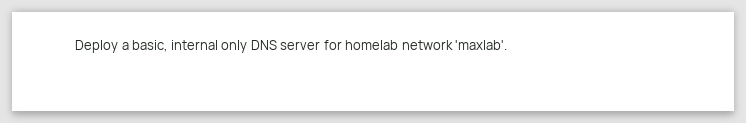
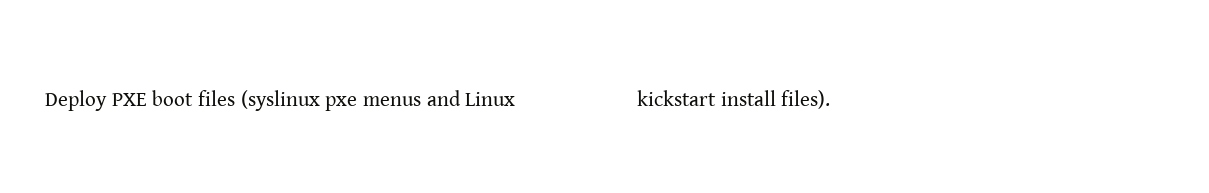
[121,40,508,53] a basic, internal only DNS server for homelab network 'maxlab'. -> [111,90,831,111] PXE boot files (syslinux pxe menus and Linux kickstart install files).

